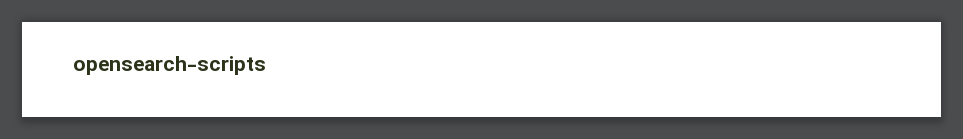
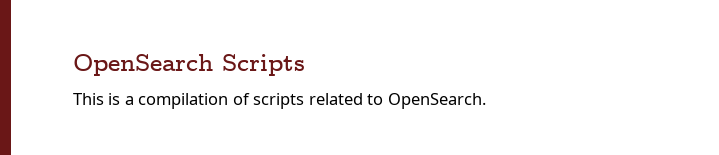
[73,56,266,75] opensearch-scripts -> [73,54,305,76] [73,93,486,109] OpenSearch Scripts // This is a compilation of scripts related to OpenSearch.

